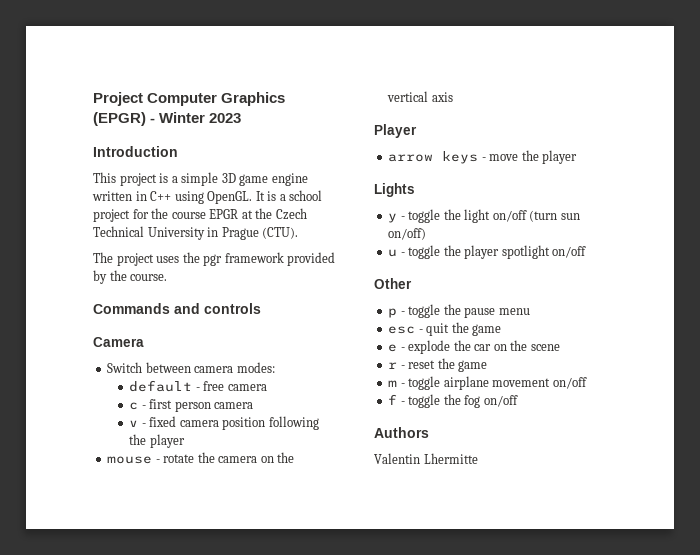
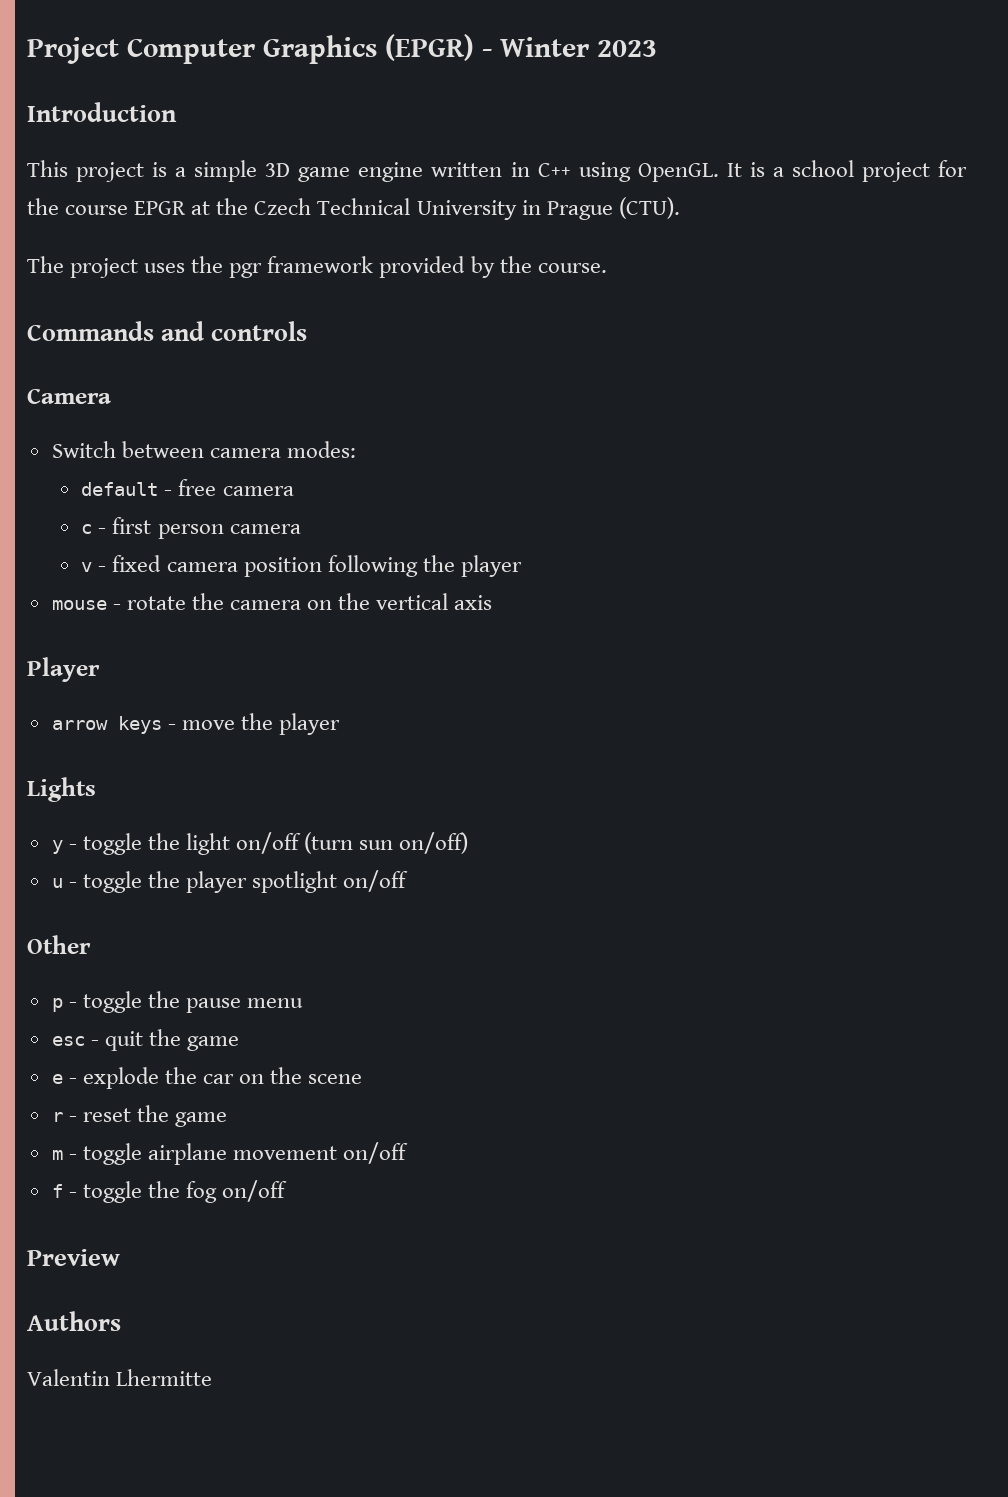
(518, 401) none -> [27,1249,120,1266] // Preview

